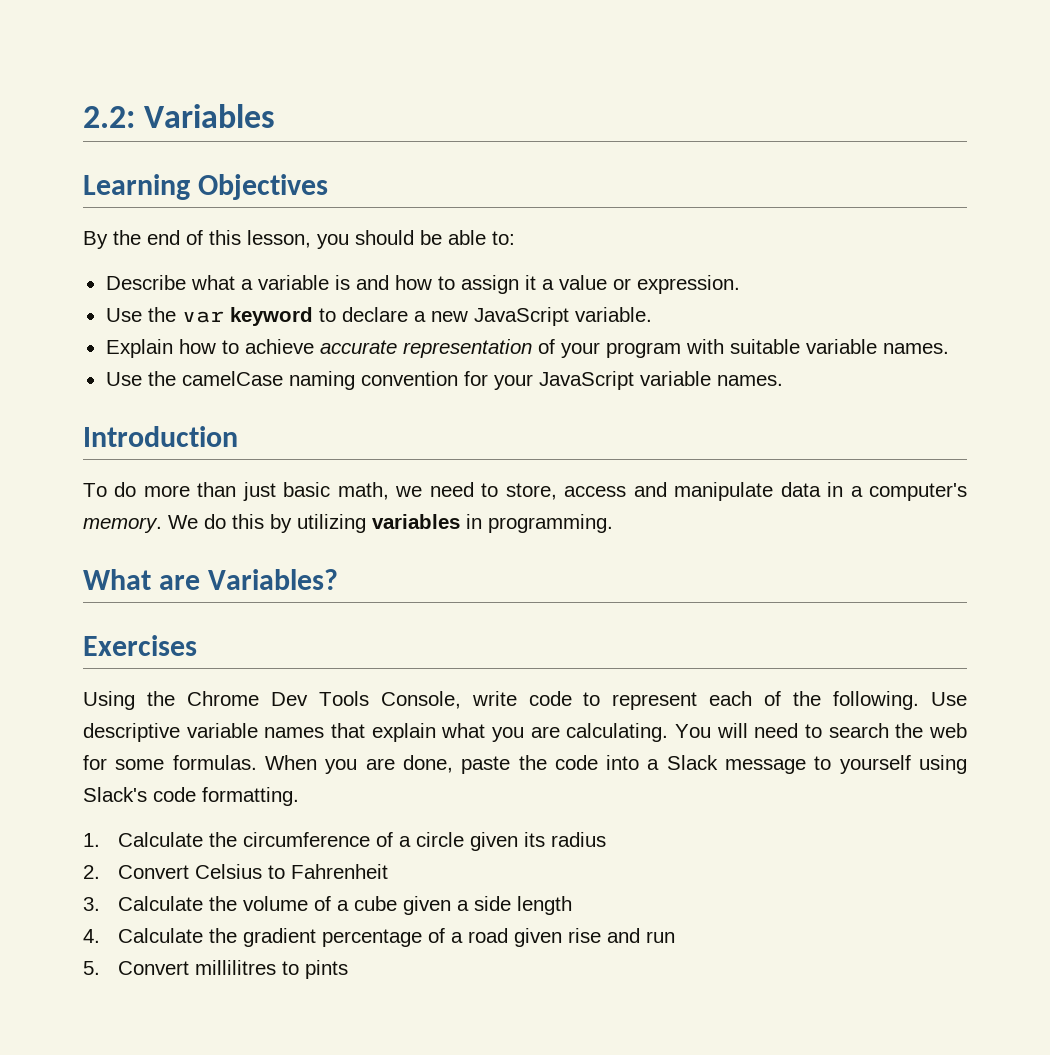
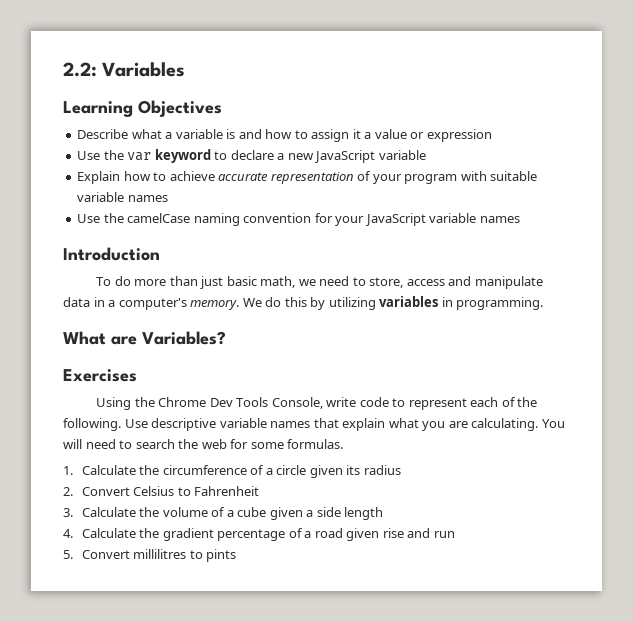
[83,230,515,249] // By the end of this lesson, you should be able to: -> (222, 108) none
[636,275,740,294] expression. -> [426,129,492,142] expression
[574,307,652,322] variable. -> [378,150,426,160] variable
[882,343,949,354] names. -> [127,195,168,202] names
[716,375,783,386] names. -> [479,216,520,223] names
[264,755,967,774] [83,787,299,806] When you are done, paste the code into a Slack message to yourself using Slack's code formatting. -> (344, 444) none

